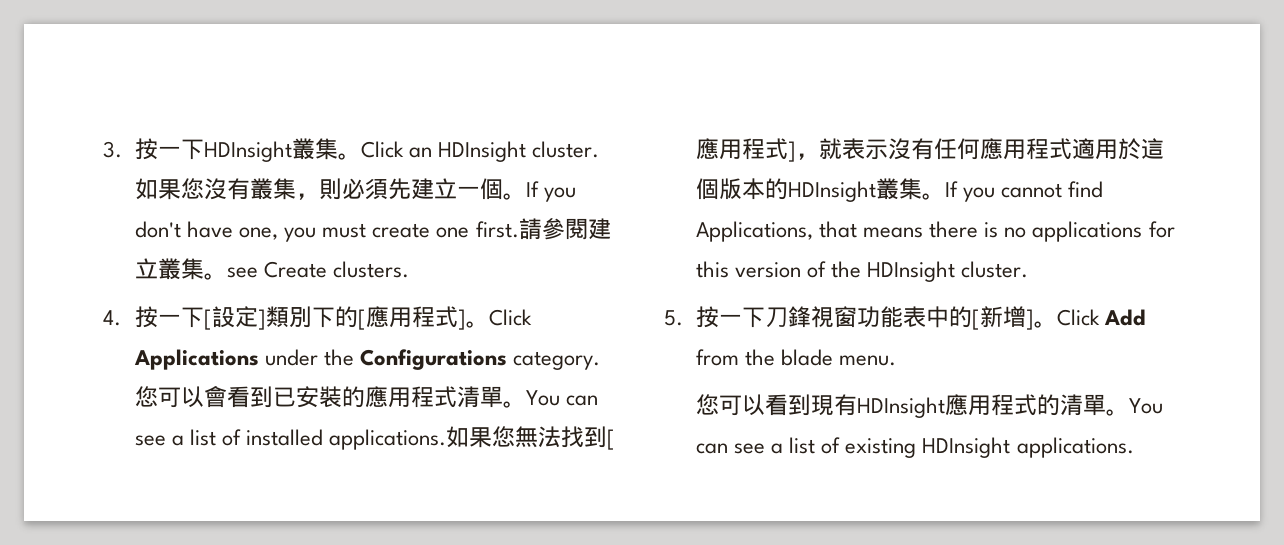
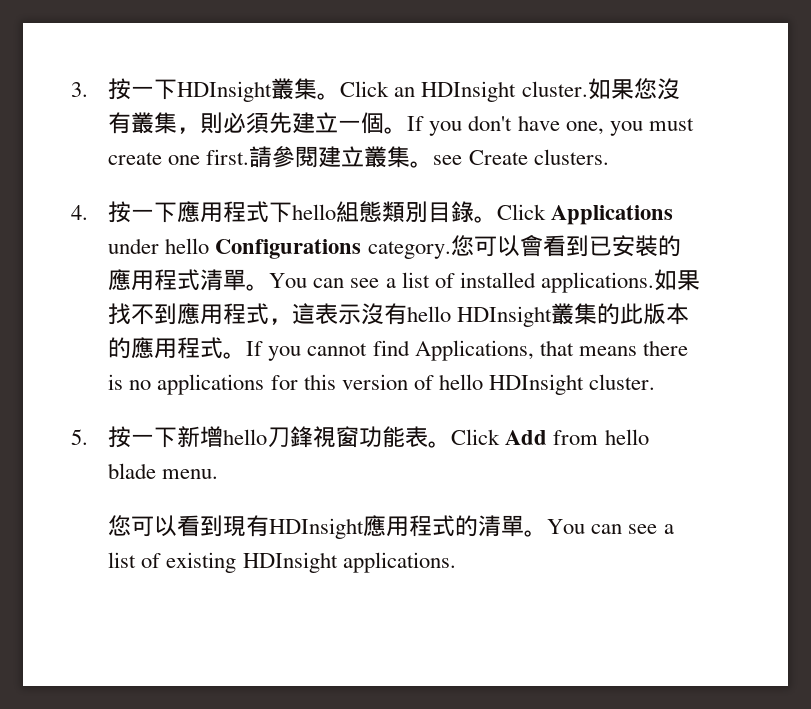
[204,306,467,330] [設定]類別下的[應用程式] -> [177,201,475,223] 應用程式下hello組態類別目錄
[324,349,355,366] the -> [165,238,210,254] hello
[492,426,616,450] [696,138,1165,162] [696,178,923,202] 您無法找到[應用程式]，就表示沒有任何應用程式適用於這個版本的HDInsight叢集 -> [108,303,690,327] [108,337,224,359] 找不到應用程式，這表示沒有hello HDInsight叢集的此版本的應用程式
[831,261,862,278] the -> [438,374,483,390] hello
(766, 317) none -> [177,426,268,448] 新增hello
[926,306,1035,330] 中的[新增] -> (429, 436) none
[745,349,776,366] the -> [604,429,649,445] hello

